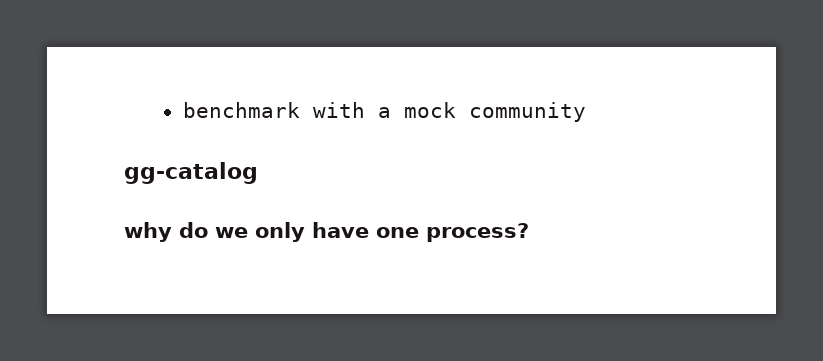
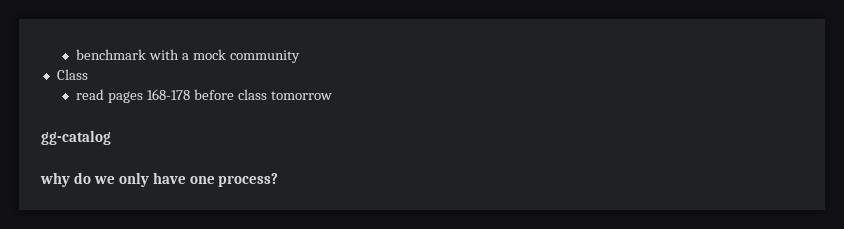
(586, 112) none -> [56,69,88,80] [76,89,332,103] // Class // read pages 168-178 before class tomorrow

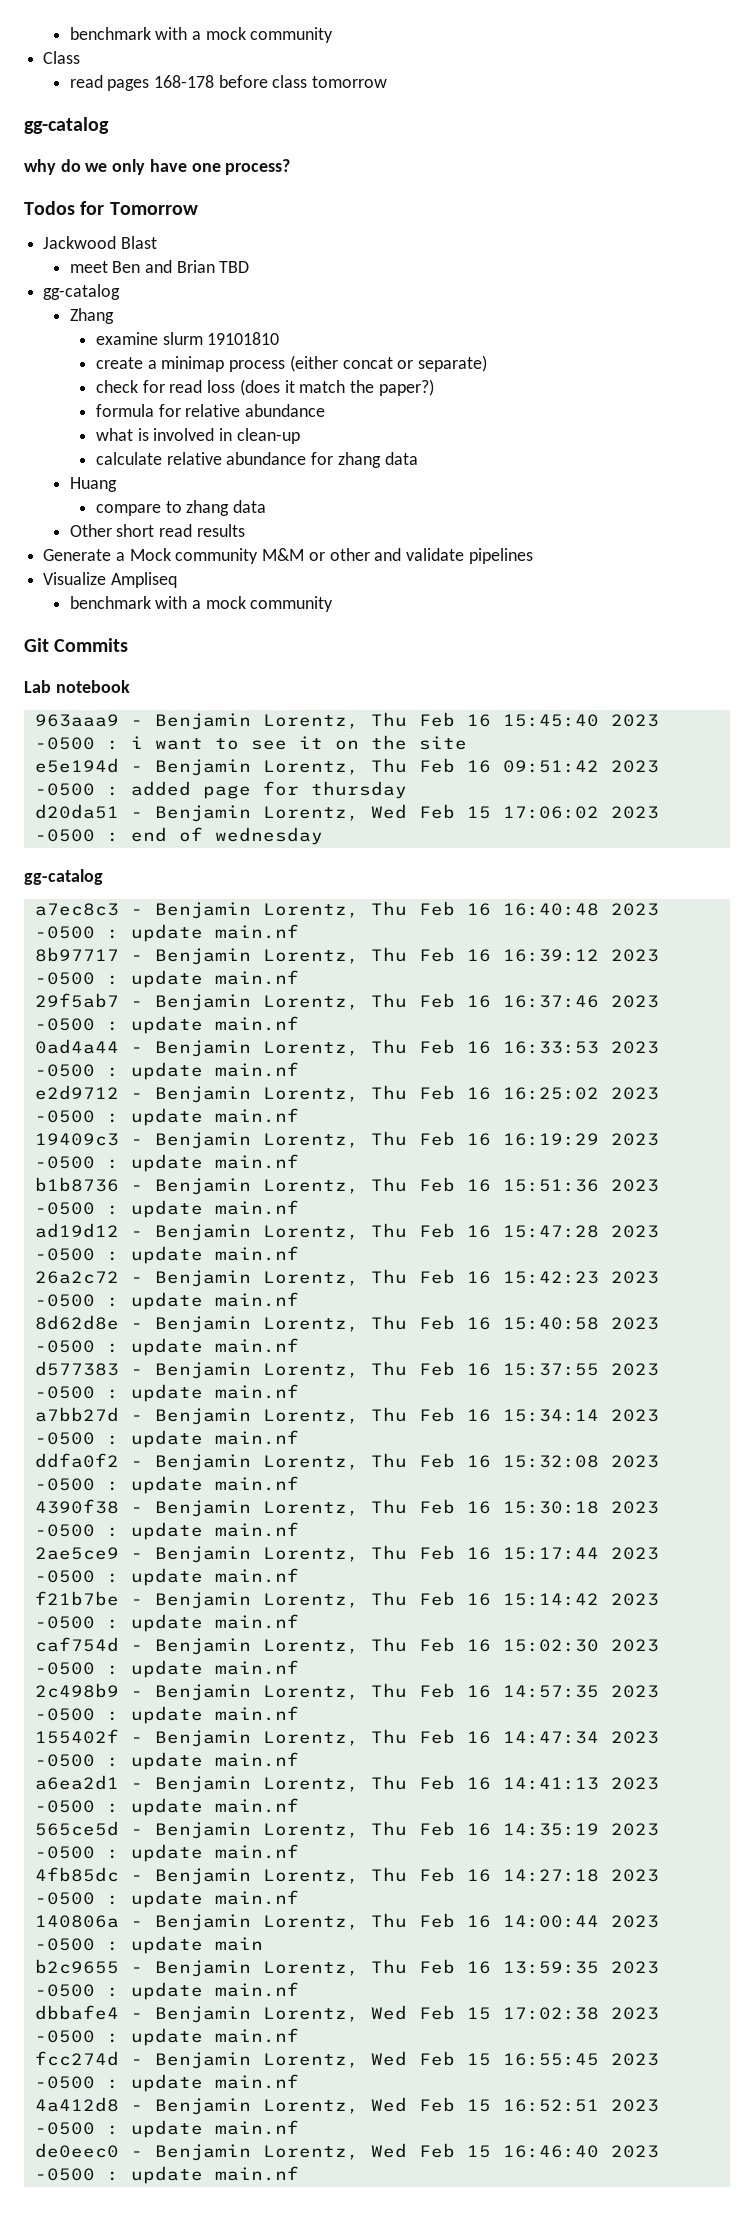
(279, 180) none -> [24,201,198,215] [43,236,157,249] [69,260,250,273] [43,284,121,300] [69,308,114,324] [95,332,280,345] [95,355,487,372] [95,379,434,396] [95,404,326,417] [95,428,300,444] [95,452,418,468] [69,477,117,492] [95,500,267,516] [69,524,245,537] [43,548,533,564] [43,572,177,588] [69,596,334,612] [24,638,129,652] [24,680,130,693] [34,712,659,730] [34,735,467,750] [34,758,659,776] [34,781,407,799] [34,804,659,822] [34,827,323,845] [24,869,103,885] [34,901,659,919] [34,924,299,942] [34,947,659,965] [34,970,299,988] [34,993,659,1011] [34,1016,299,1034] [34,1039,659,1057] [34,1062,299,1080] [34,1085,659,1103] [34,1108,299,1126] [34,1131,659,1149] [34,1154,299,1172] [34,1177,659,1195] [34,1200,299,1218] [34,1223,659,1241] [34,1246,299,1264] [34,1269,659,1287] [34,1292,299,1310] [34,1315,659,1333] [34,1338,299,1356] [34,1361,659,1379] [34,1384,299,1402] [34,1407,659,1425] [34,1430,299,1448] [34,1453,659,1471] [34,1476,299,1494] [34,1499,659,1517] [34,1522,299,1540] [34,1545,659,1563] [34,1568,299,1586] [34,1591,659,1609] [34,1614,299,1632] [34,1637,659,1655] [34,1660,299,1678] [34,1683,659,1701] [34,1706,299,1724] [34,1729,659,1747] [34,1752,299,1770] [34,1775,659,1793] [34,1798,299,1816] [34,1821,659,1839] [34,1844,299,1862] [34,1867,659,1885] [34,1890,299,1908] [34,1913,659,1931] [34,1936,263,1954] [34,1959,659,1977] [34,1982,299,2000] [34,2005,659,2023] [34,2028,299,2046] [34,2051,659,2069] [34,2074,299,2092] [34,2097,659,2115] [34,2120,299,2138] [34,2143,659,2161] [34,2166,299,2184] // Todos for Tomorrow // Jackwood Blast // meet Ben and Brian TBD // gg-catalog // Zhang // examine slurm 19101810 // create a minimap process (either concat or separate) // check for read loss (does it match the paper?) // formula for relative abundance // what is involved in clean-up // calculate relative abundance for zhang data // Huang // compare to zhang data // Other short read results // Generate a Mock community M&M or other and validate pipelines // Visualize Ampliseq // benchmark with a mock community // Git Commits // Lab notebook // 963aaa9 - Benjamin Lorentz, Thu Feb 16 15:45:40 2023 -0500 : i want to see it on the site // e5e194d - Benjamin Lorentz, Thu Feb 16 09:51:42 2023 -0500 : added page for thursday // d20da51 - Benjamin Lorentz, Wed Feb 15 17:06:02 2023 -0500 : end of wednesday // gg-catalog // a7ec8c3 - Benjamin Lorentz, Thu Feb 16 16:40:48 2023 -0500 : update main.nf // 8b97717 - Benjamin Lorentz, Thu Feb 16 16:39:12 2023 -0500 : update main.nf // 29f5ab7 - Benjamin Lorentz, Thu Feb 16 16:37:46 2023 -0500 : update main.nf // 0ad4a44 - Benjamin Lorentz, Thu Feb 16 16:33:53 2023 -0500 : update main.nf // e2d9712 - Benjamin Lorentz, Thu Feb 16 16:25:02 2023 -0500 : update main.nf // 19409c3 - Benjamin Lorentz, Thu Feb 16 16:19:29 2023 -0500 : update main.nf // b1b8736 - Benjamin Lorentz, Thu Feb 16 15:51:36 2023 -0500 : update main.nf // ad19d12 - Benjamin Lorentz, Thu Feb 16 15:47:28 2023 -0500 : update main.nf // 26a2c72 - Benjamin Lorentz, Thu Feb 16 15:42:23 2023 -0500 : update main.nf // 8d62d8e - Benjamin Lorentz, Thu Feb 16 15:40:58 2023 -0500 : update main.nf // d577383 - Benjamin Lorentz, Thu Feb 16 15:37:55 2023 -0500 : update main.nf // a7bb27d - Benjamin Lorentz, Thu Feb 16 15:34:14 2023 -0500 : update main.nf // ddfa0f2 - Benjamin Lorentz, Thu Feb 16 15:32:08 2023 -0500 : update main.nf // 4390f38 - Benjamin Lorentz, Thu Feb 16 15:30:18 2023 -0500 : update main.nf // 2ae5ce9 - Benjamin Lorentz, Thu Feb 16 15:17:44 2023 -0500 : update main.nf // f21b7be - Benjamin Lorentz, Thu Feb 16 15:14:42 2023 -0500 : update main.nf // caf754d - Benjamin Lorentz, Thu Feb 16 15:02:30 2023 -0500 : update main.nf // 2c498b9 - Benjamin Lorentz, Thu Feb 16 14:57:35 2023 -0500 : update main.nf // 155402f - Benjamin Lorentz, Thu Feb 16 14:47:34 2023 -0500 : update main.nf // a6ea2d1 - Benjamin Lorentz, Thu Feb 16 14:41:13 2023 -0500 : update main.nf // 565ce5d - Benjamin Lorentz, Thu Feb 16 14:35:19 2023 -0500 : update main.nf // 4fb85dc - Benjamin Lorentz, Thu Feb 16 14:27:18 2023 -0500 : update main.nf // 140806a - Benjamin Lorentz, Thu Feb 16 14:00:44 2023 -0500 : update main // b2c9655 - Benjamin Lorentz, Thu Feb 16 13:59:35 2023 -0500 : update main.nf // dbbafe4 - Benjamin Lorentz, Wed Feb 15 17:02:38 2023 -0500 : update main.nf // fcc274d - Benjamin Lorentz, Wed Feb 15 16:55:45 2023 -0500 : update main.nf // 4a412d8 - Benjamin Lorentz, Wed Feb 15 16:52:51 2023 -0500 : update main.nf // de0eec0 - Benjamin Lorentz, Wed Feb 15 16:46:40 2023 -0500 : update main.nf

